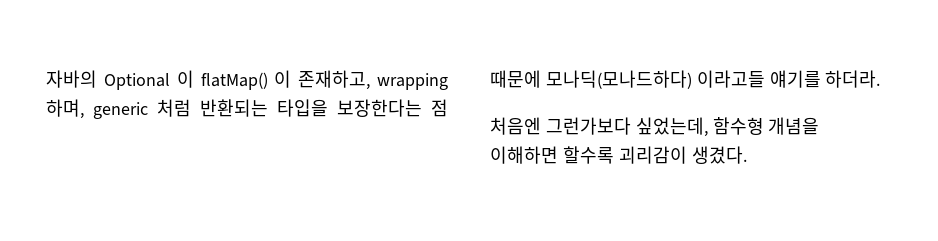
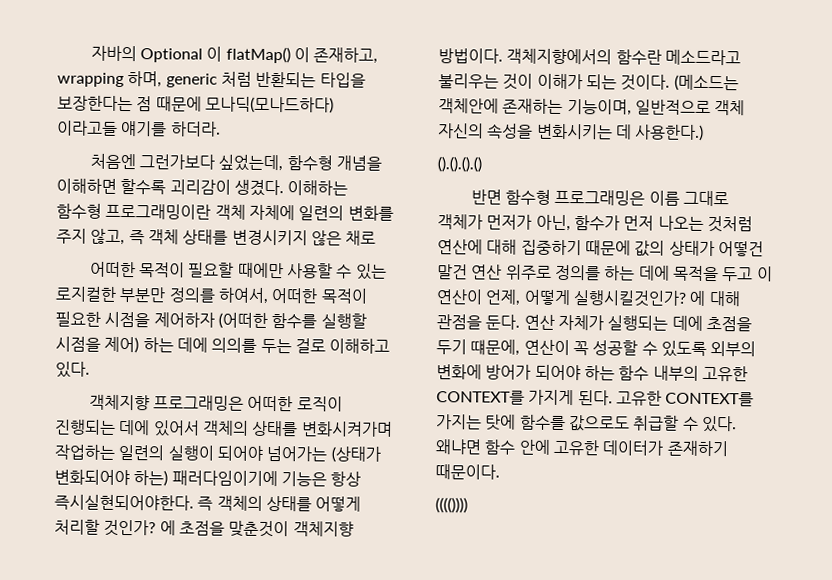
(747, 155) none -> [287,180,349,196] [56,203,394,221] [56,228,377,246] [89,261,387,280] [55,286,368,304] [55,311,367,329] [55,336,391,354] [55,361,90,378] [88,394,343,412] [55,419,393,437] [54,444,381,463] [54,469,362,487] [54,494,362,512] [54,519,354,538] [438,48,741,66] [438,73,739,92] [438,98,746,116] [438,123,705,141] [437,156,482,173] [470,189,730,207] [437,214,753,233] [437,239,764,257] [437,264,773,282] [436,289,740,307] [436,314,752,332] [436,339,757,357] [436,364,748,382] [436,389,755,407] [436,414,737,433] [435,439,728,457] [435,464,500,480] [435,497,468,514] 이해하는 함수형 프로그래밍이란 객체 자체에 일련의 변화를 주지 않고, 즉 객체 상태를 변경시키지 않은 채로 // 어떠한 목적이 필요할 때에만 사용할 수 있는 로지컬한 부분만 정의를 하여서, 어떠한 목적이 필요한 시점을 제어하자 (어떠한 함수를 실행할 시점을 제어) 하는 데에 의의를 두는 걸로 이해하고 있다. // 객체지향 프로그래밍은 어떠한 로직이 진행되는 데에 있어서 객체의 상태를 변화시켜가며 작업하는 일련의 실행이 되어야 넘어가는 (상태가 변화되어야 하는) 패러다임이기에 기능은 항상 즉시실현되어야한다. 즉 객체의 상태를 어떻게 처리할 것인가? 에 초점을 맞춘것이 객체지향 방법이다. 객체지향에서의 함수란 메소드라고 불리우는 것이 이해가 되는 것이다. (메소드는 객체안에 존재하는 기능이며, 일반적으로 객체 자신의 속성을 변화시키는 데 사용한다.) // ().().().() // 반면 함수형 프로그래밍은 이름 그대로 객체가 먼저가 아닌, 함수가 먼저 나오는 것처럼 연산에 대해 집중하기 때문에 값의 상태가 어떻건 말건 연산 위주로 정의를 하는 데에 목적을 두고 이 연산이 언제, 어떻게 실행시킬것인가? 에 대해 관점을 둔다. 연산 자체가 실행되는 데에 초점을 두기 떄문에, 연산이 꼭 성공할 수 있도록 외부의 변화에 방어가 되어야 하는 함수 내부의 고유한 CONTEXT를 가지게 된다. 고유한 CONTEXT를 가지는 탓에 함수를 값으로도 취급할 수 있다. 왜냐면 함수 안에 고유한 데이터가 존재하기 때문이다. // (((())))

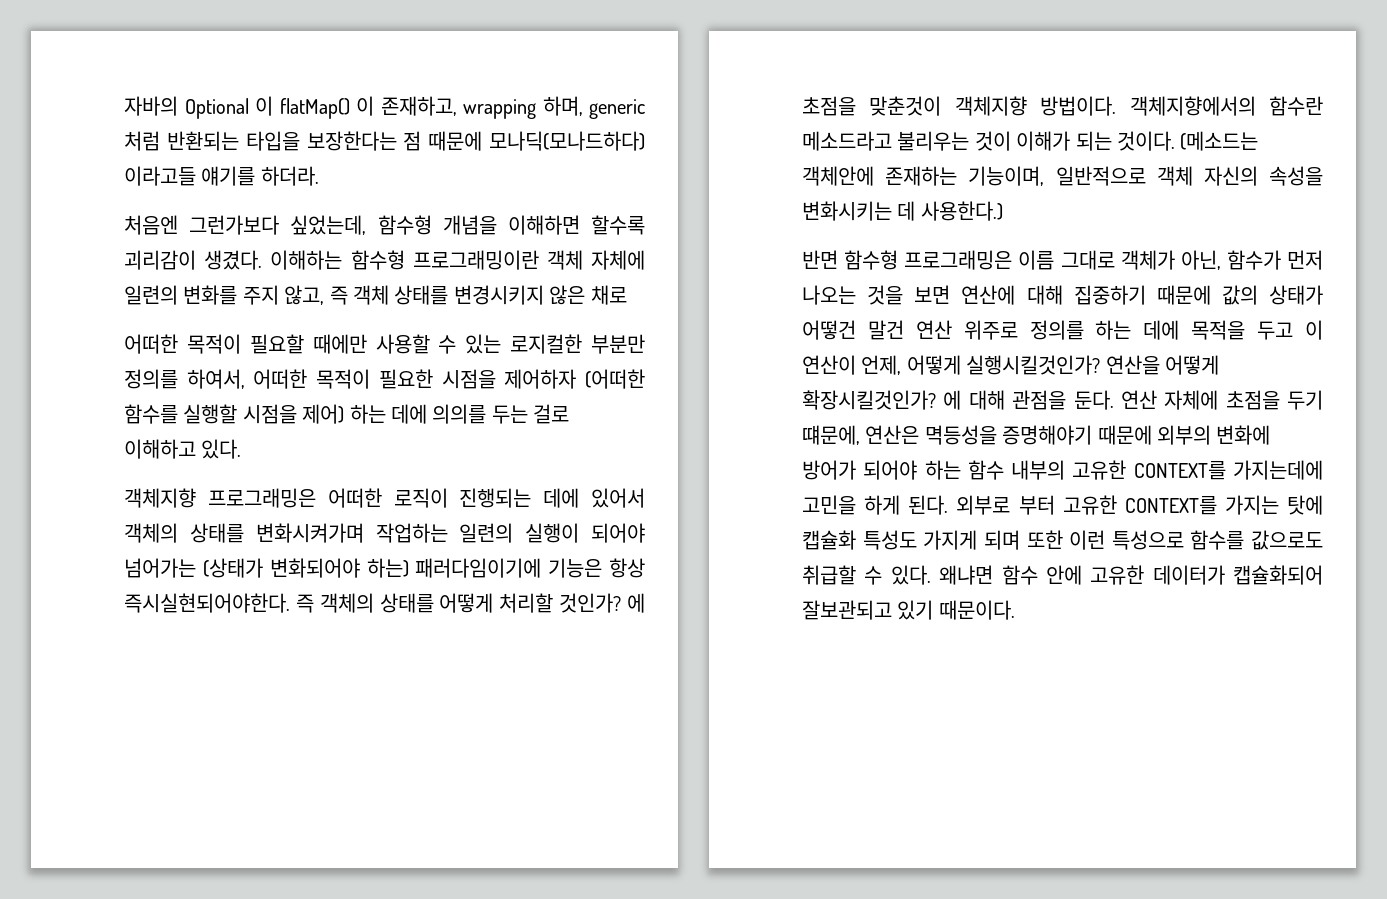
[437,156,482,173] // ().().().() -> (1003, 211) none
[486,214,533,230] 먼저가 -> (1175, 260) none
[706,215,753,233] 것처럼 -> [867,285,951,305] 것을 보면
(687, 298) none -> [1105,355,1219,375] [802,390,936,410] 연산을 어떻게 확장시킬것인가?
[557,314,752,332] [436,339,707,357] 자체가 실행되는 데에 초점을 두기 떄문에, 연산이 꼭 성공할 수 있도록 -> [1164,390,1323,410] [802,425,1152,445] 자체에 초점을 두기 떄문에, 연산은 멱등성을 증명해야기 때문에
[528,389,755,407] [436,414,517,431] 가지게 된다. 고유한 CONTEXT를 가지는 탓에 -> [1233,460,1323,480] [802,495,1323,515] [802,530,1184,550] 가지는데에 고민을 하게 된다. 외부로 부터 고유한 CONTEXT를 가지는 탓에 캡슐화 특성도 가지게 되며 또한 이런 특성으로
[666,440,728,457] 존재하기 -> [1233,565,1323,585] [802,600,934,620] 캡슐화되어 잘보관되고 있기
[435,497,468,514] // (((()))) -> (1015, 610) none

